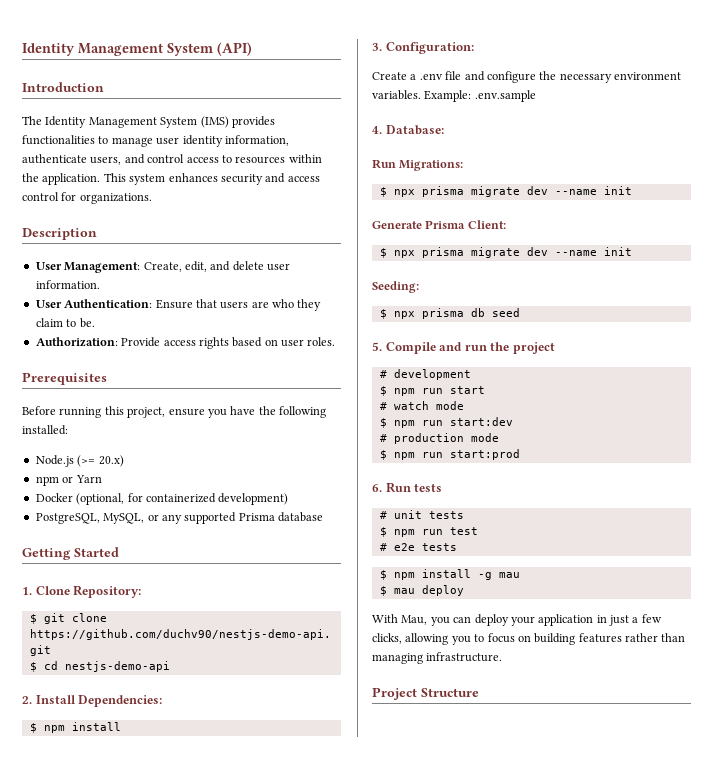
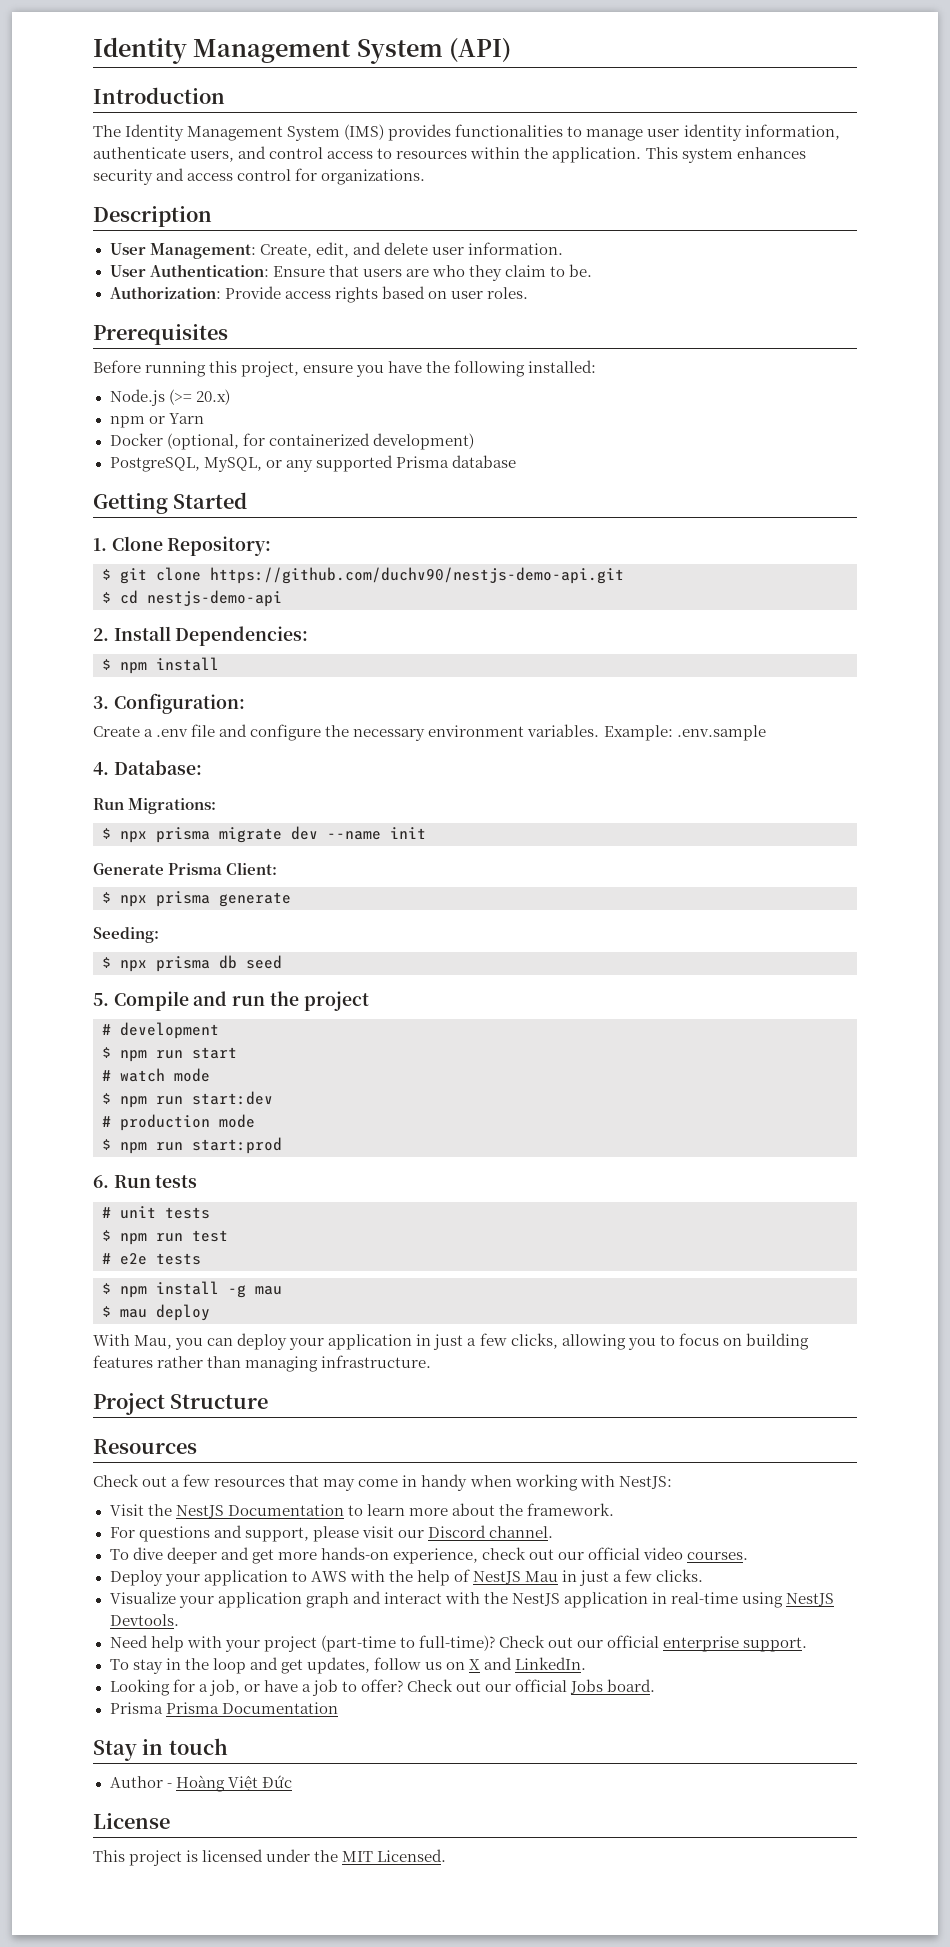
[470,247,632,258] migrate dev --name init -> [219,892,291,907] generate
(479, 692) none -> [93,1439,197,1454] [93,1474,672,1491] [109,1503,614,1518] [109,1525,553,1542] [109,1547,749,1564] [109,1569,704,1586] [109,1591,835,1608] [109,1614,179,1626] [109,1635,808,1652] [109,1657,587,1674] [109,1679,656,1696] [109,1702,338,1714] [93,1738,228,1761] [109,1775,292,1792] [93,1813,170,1829] [93,1849,447,1866] // Resources // Check out a few resources that may come in handy when working with NestJS: // Visit the NestJS Documentation to learn more about the framework. // For questions and support, please visit our Discord channel. // To dive deeper and get more hands-on experience, check out our official video courses. // Deploy your application to AWS with the help of NestJS Mau in just a few clicks. // Visualize your application graph and interact with the NestJS application in real-time using NestJS Devtools. // Need help with your project (part-time to full-time)? Check out our official enterprise support. // To stay in the loop and get updates, follow us on X and LinkedIn. // Looking for a job, or have a job to offer? Check out our official Jobs board. // Prisma Prisma Documentation // Stay in touch // Author - Hoàng Việt Đức // License // This project is licensed under the MIT Licensed.

